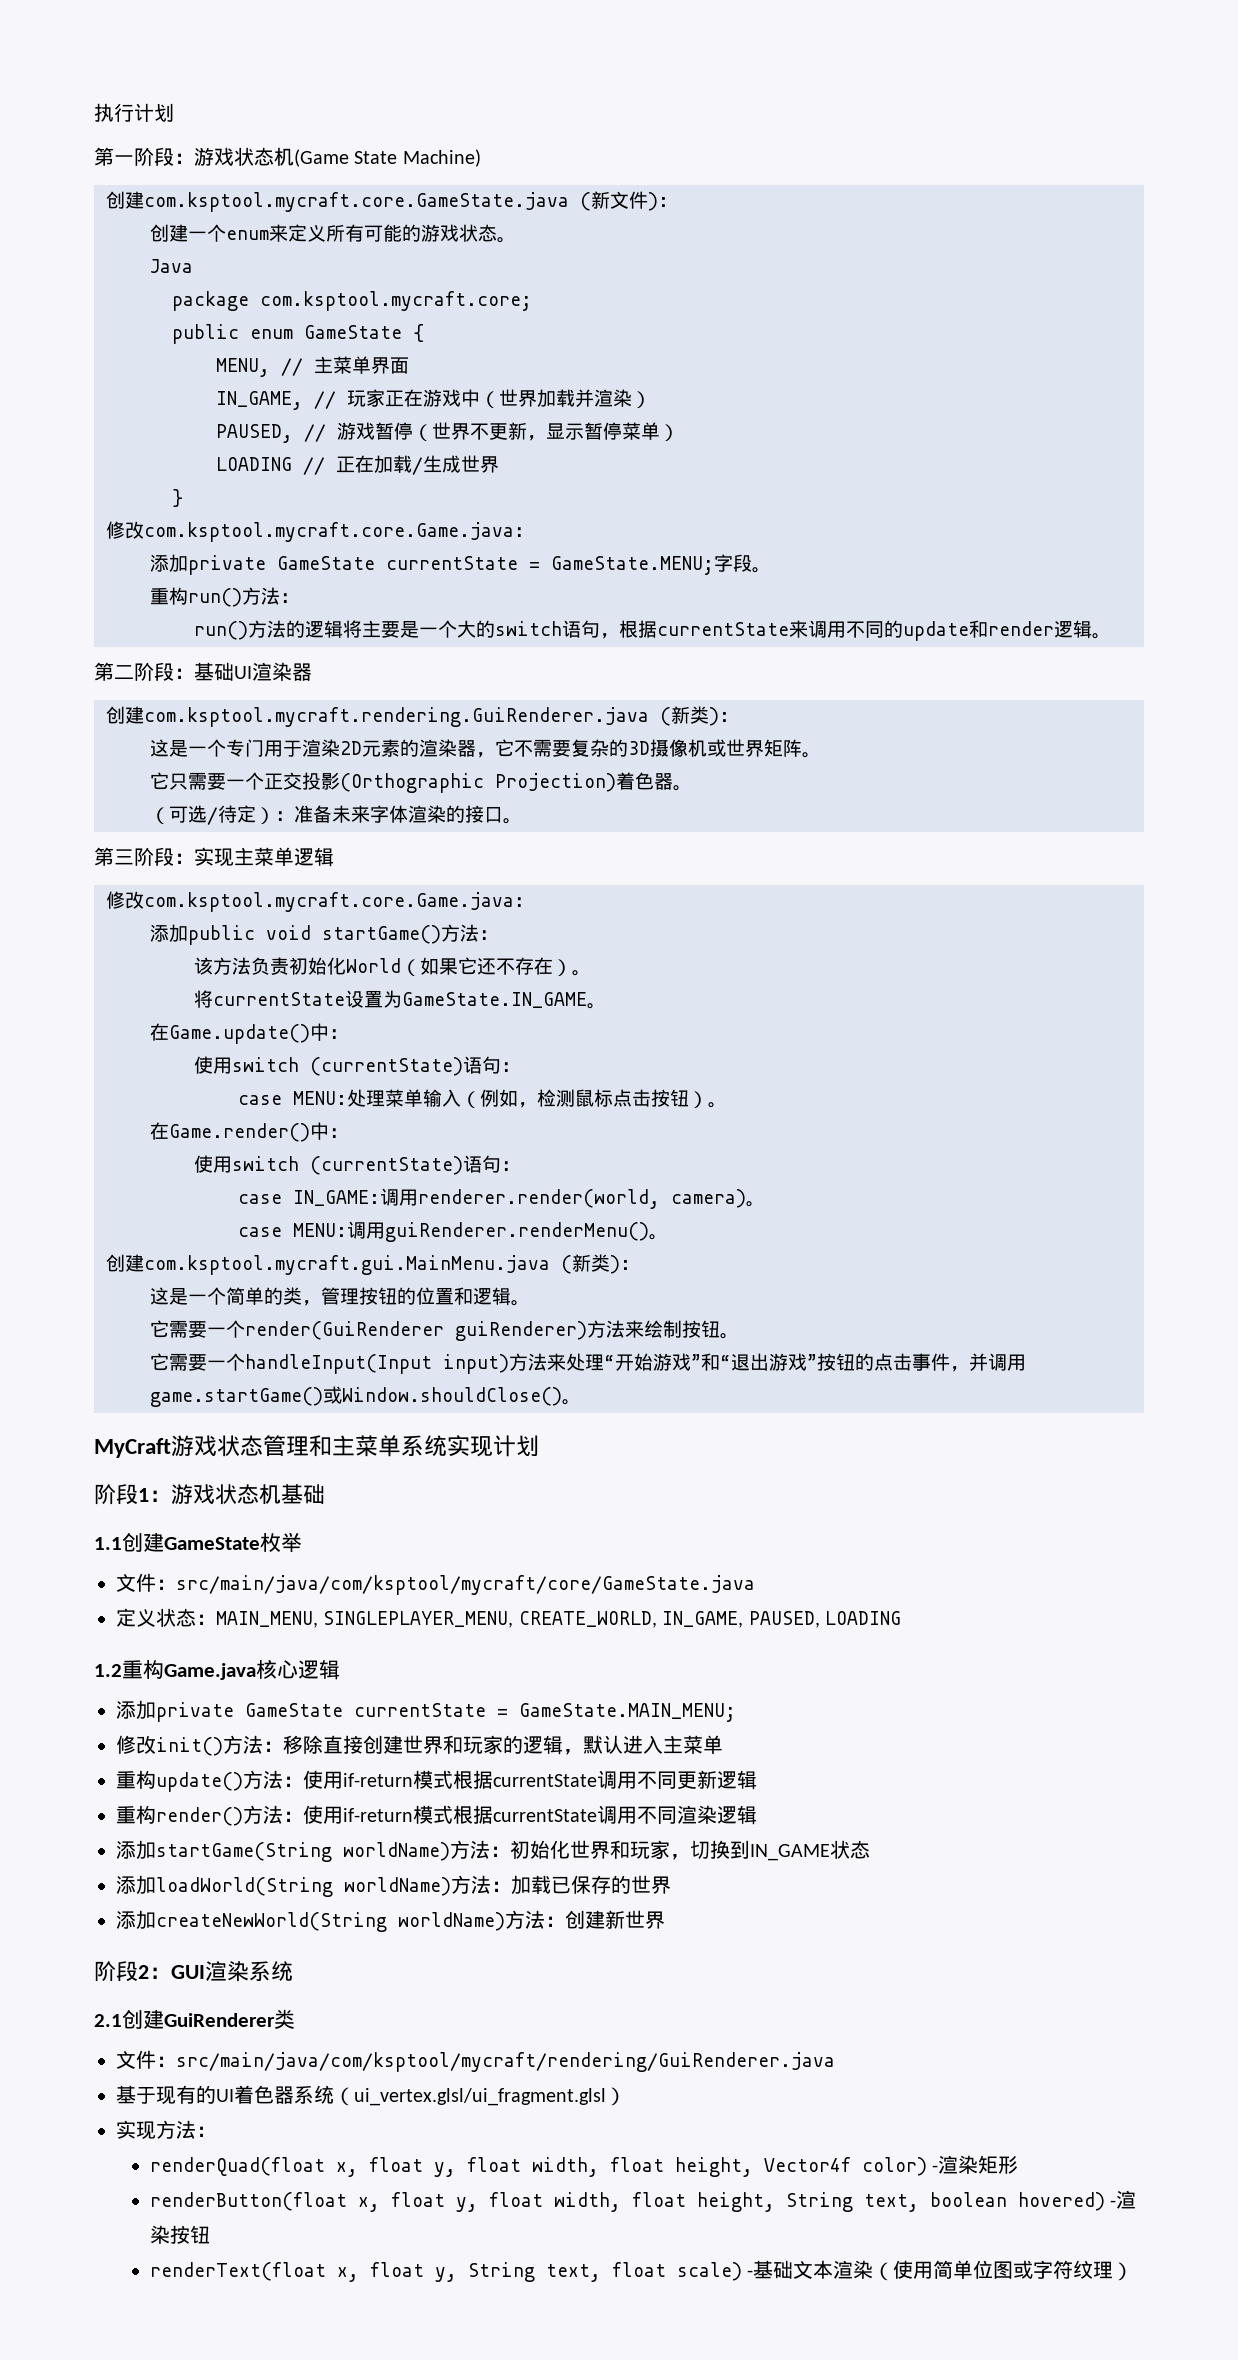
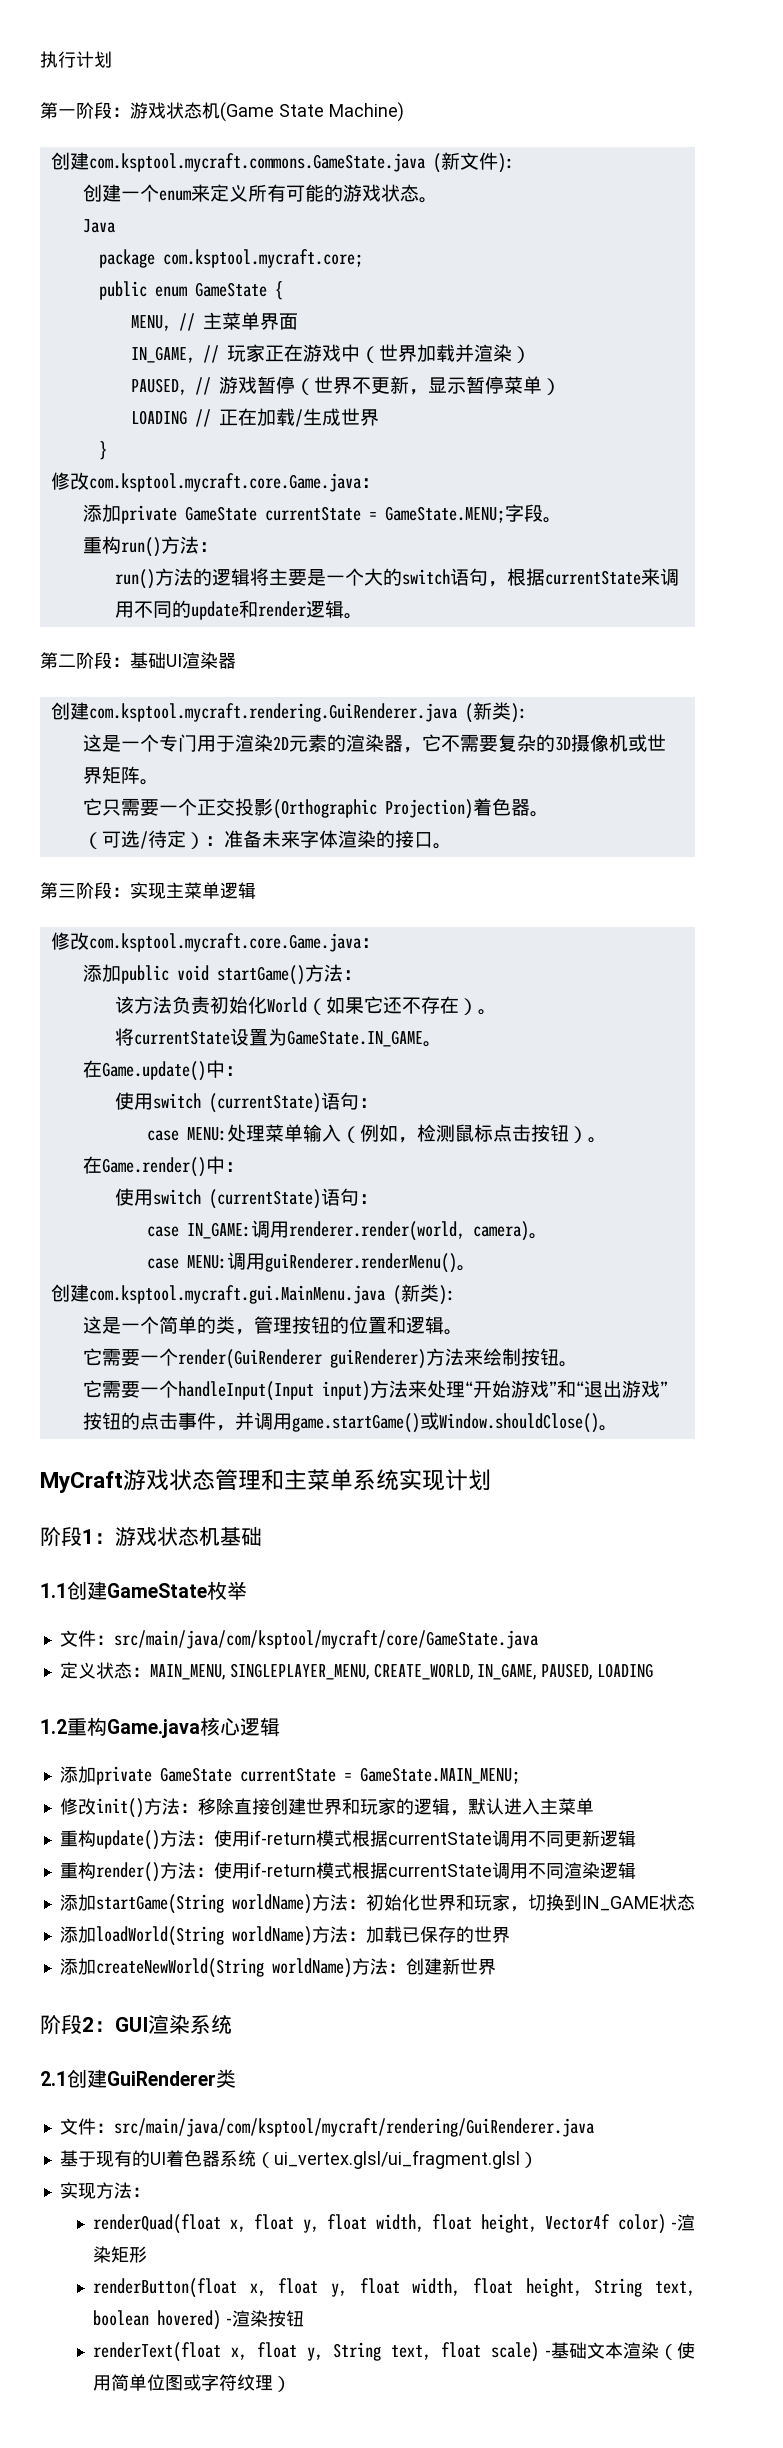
[144,192,569,212] com.ksptool.mycraft.core.GameState.java -> [88,153,425,172] com.ksptool.mycraft.commons.GameState.java

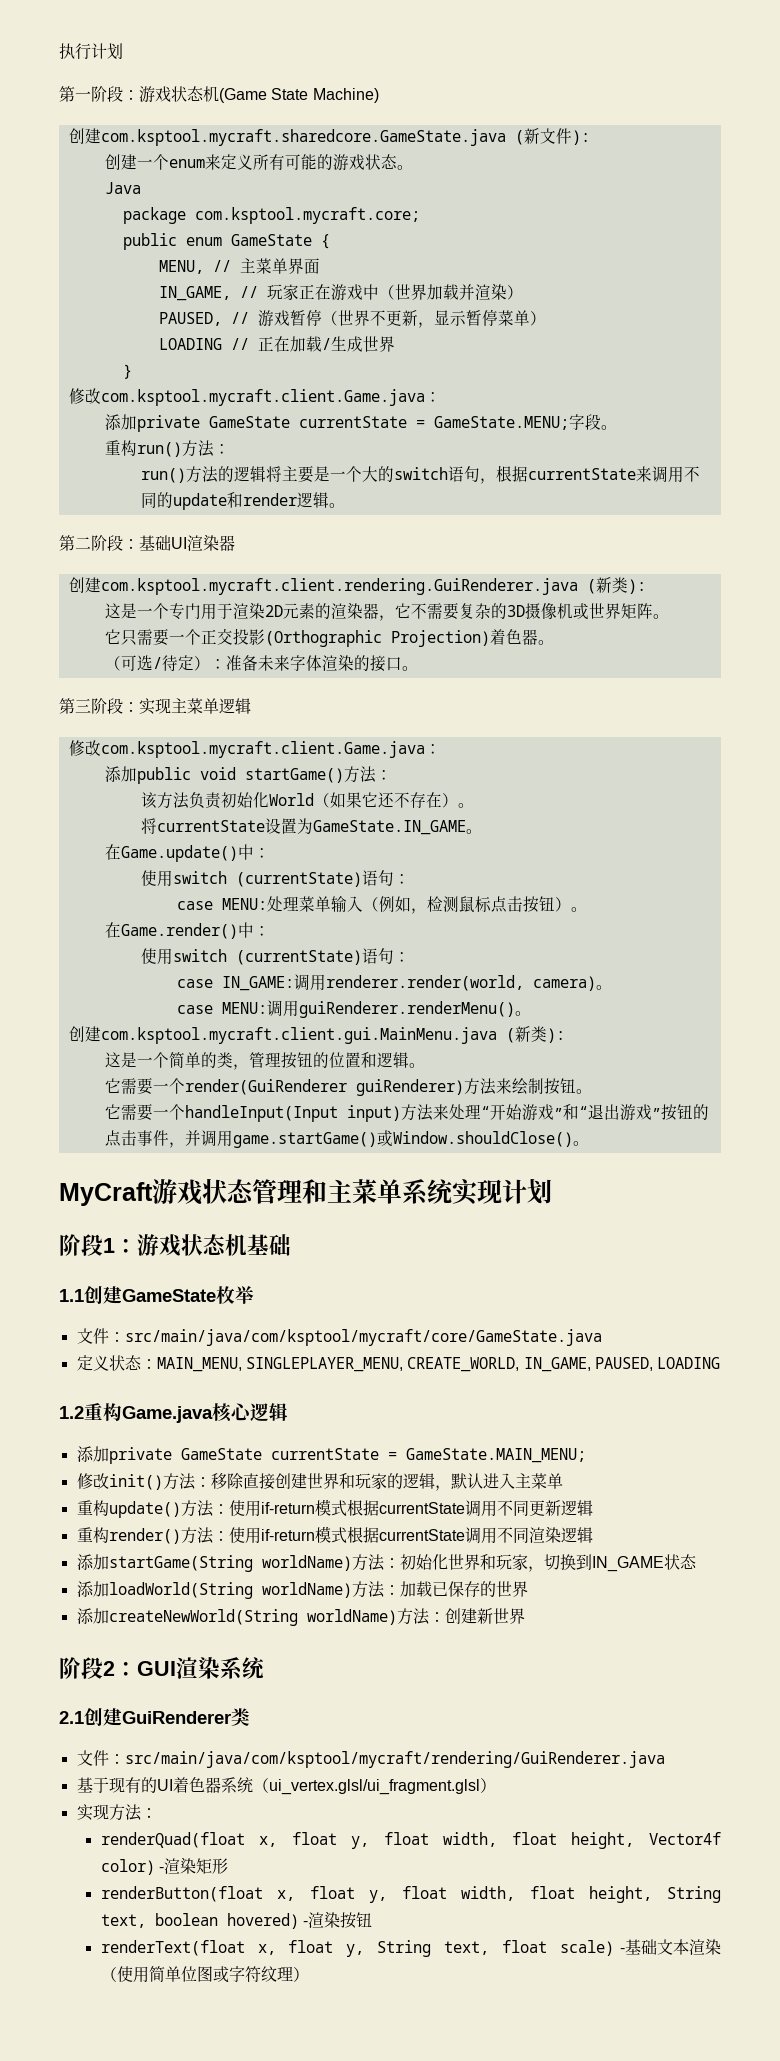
[88,153,425,172] com.ksptool.mycraft.commons.GameState.java -> [100,129,506,146] com.ksptool.mycraft.sharedcore.GameState.java
[88,473,361,492] com.ksptool.mycraft.core.Game.java -> [100,389,425,406] com.ksptool.mycraft.client.Game.java
[88,703,457,722] com.ksptool.mycraft.rendering.GuiRenderer.java -> [100,578,578,595] com.ksptool.mycraft.client.rendering.GuiRenderer.java
[88,933,361,952] com.ksptool.mycraft.core.Game.java -> [100,741,425,758] com.ksptool.mycraft.client.Game.java
[88,1285,385,1304] com.ksptool.mycraft.gui.MainMenu.java -> [100,1027,497,1044] com.ksptool.mycraft.client.gui.MainMenu.java

